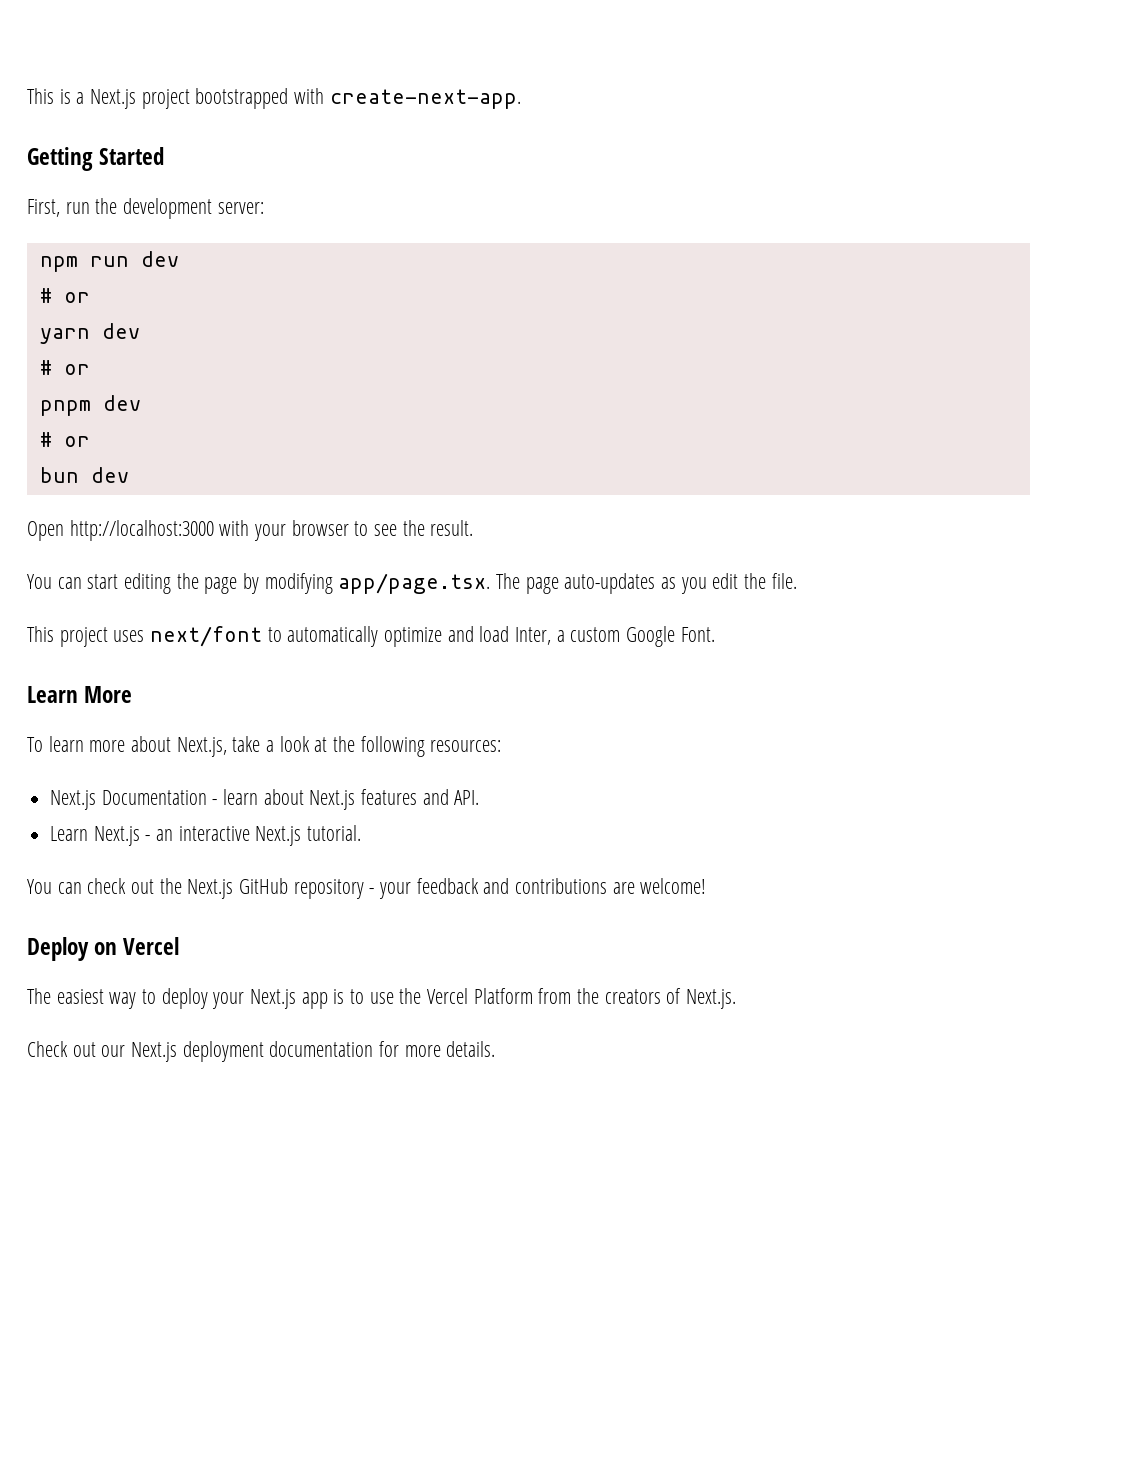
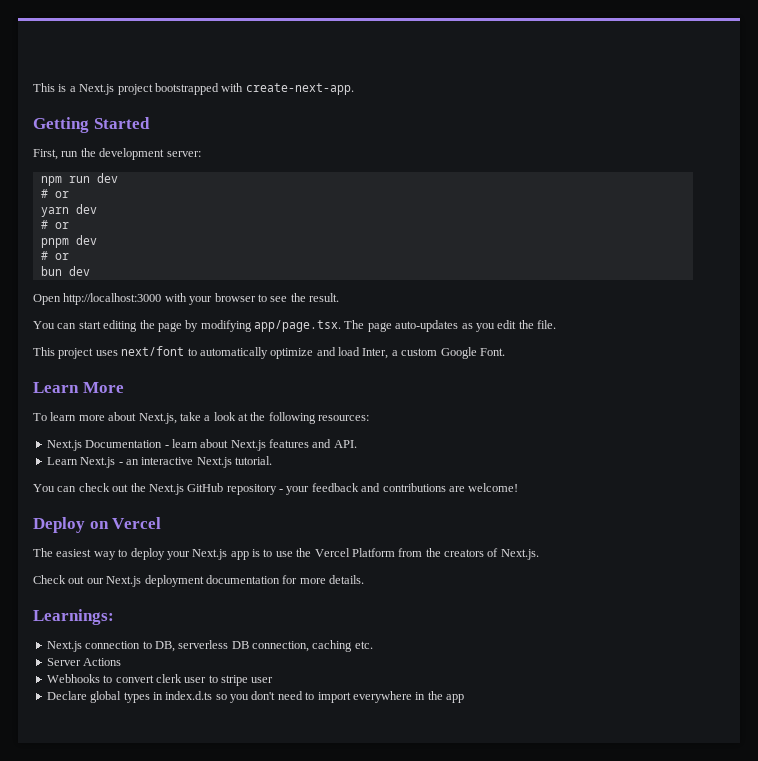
(496, 1049) none -> [33,609,114,625] [46,640,373,652] [46,658,122,666] [46,674,274,686] [46,691,464,703] // Learnings: // Next.js connection to DB, serverless DB connection, caching etc. // Server Actions // Webhooks to convert clerk user to stripe user // Declare global types in index.d.ts so you don't need to import everywhere in the app

